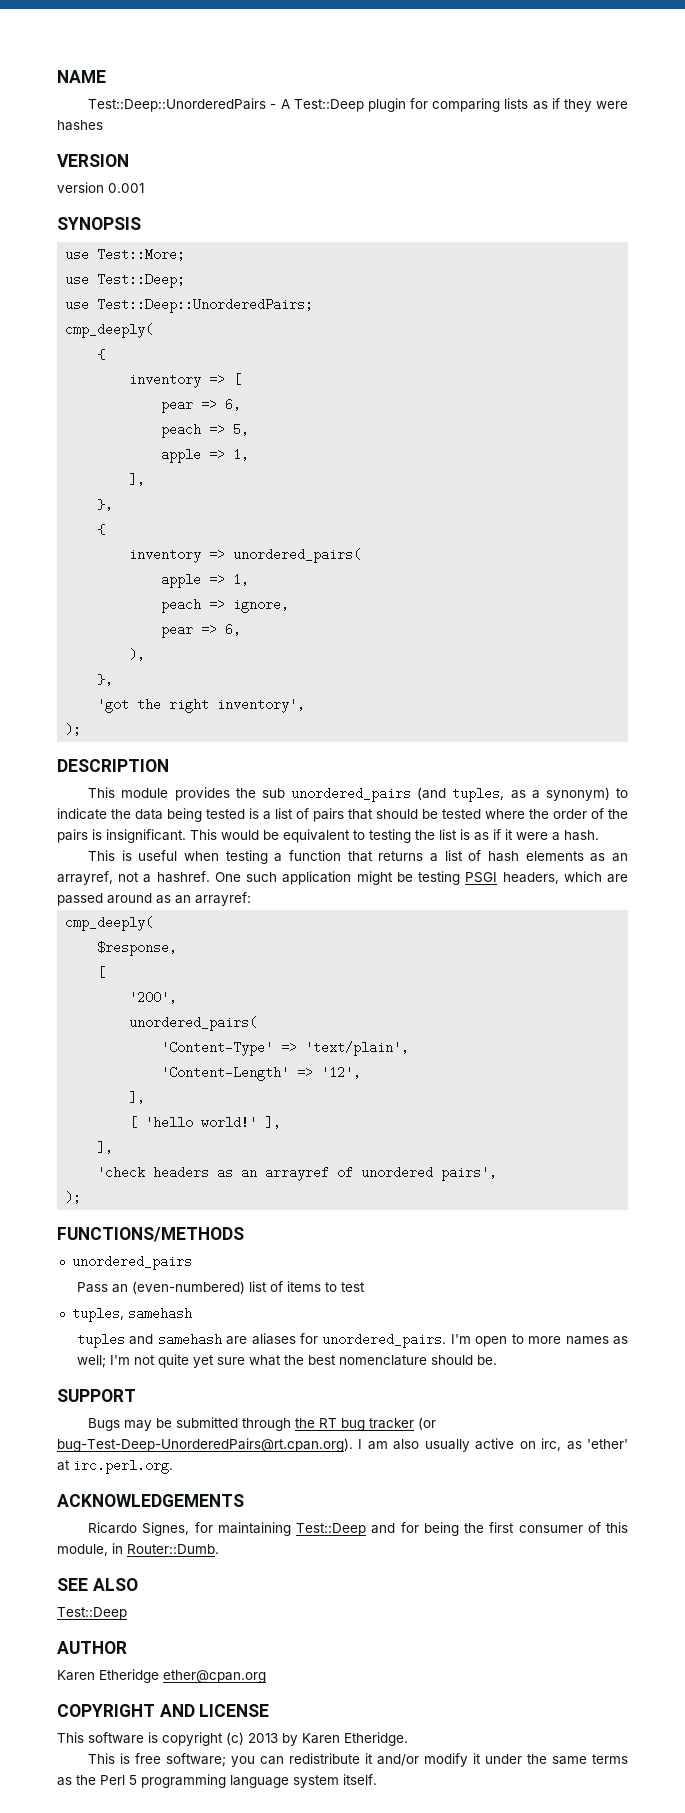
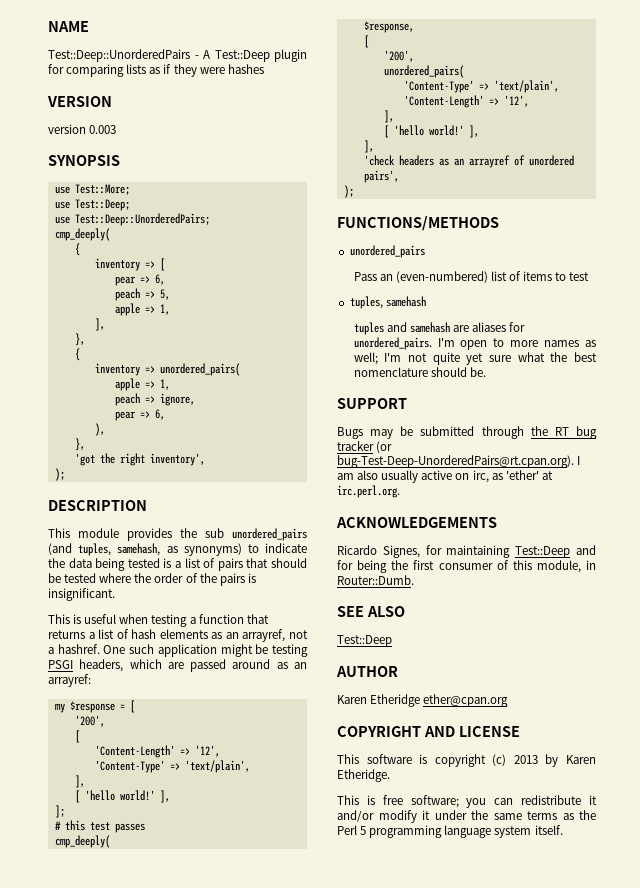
[108,183,144,193] 0.001 -> [89,125,117,134] 0.003
[510,787,610,801] as a synonym) -> [117,543,242,556] samehash, as synonyms)
[190,829,599,843] This would be equivalent to testing the list is as if it were a hash. -> (115, 594) none
(251, 899) none -> [54,700,135,713] [74,715,105,727] [74,730,80,743] [94,745,220,758] [94,760,250,773] [74,775,85,788] [74,790,170,803] [54,805,65,818] [54,820,145,833] // my $response = [ // '200', // [ // 'Content-Length' => '12', // 'Content-Type' => 'text/plain', // ], // [ 'hello world!' ], // ]; // # this test passes

